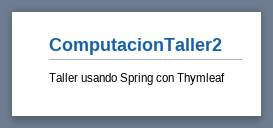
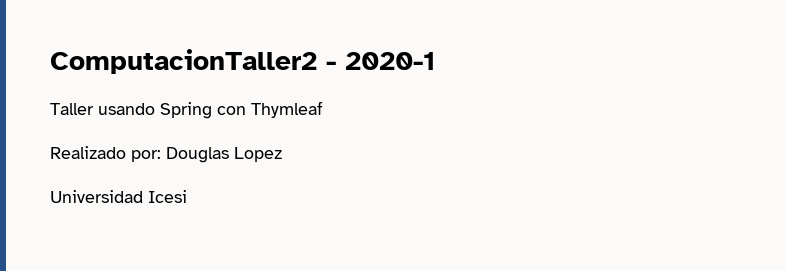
(222, 46) none -> [326,52,436,70] - 2020-1
(226, 79) none -> [50,146,282,163] [50,190,187,203] // Realizado por: Douglas Lopez // Universidad Icesi

